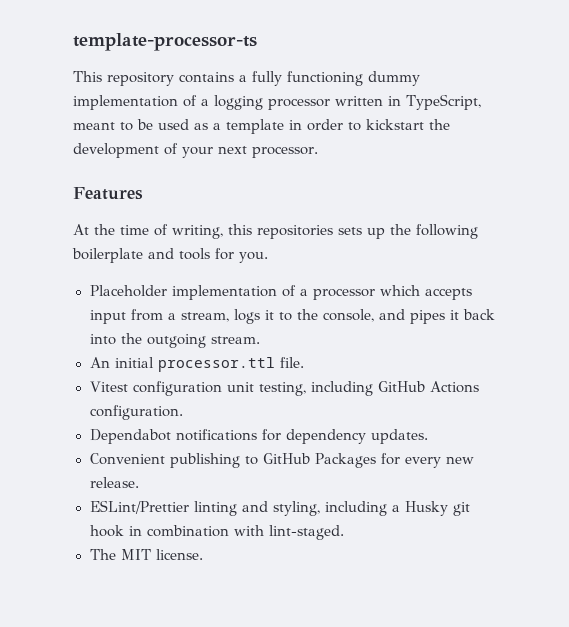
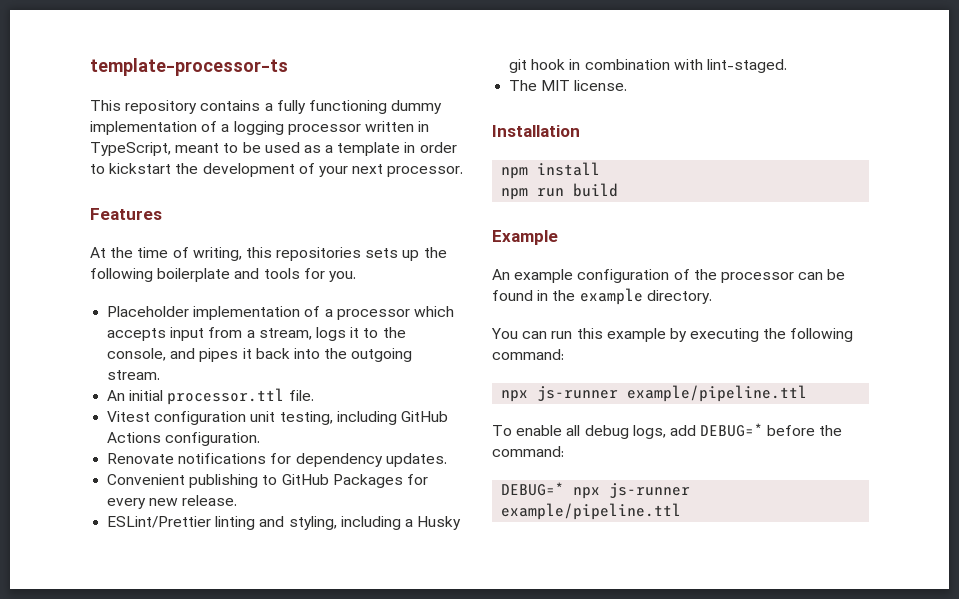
[89,429,171,444] Dependabot -> [107,453,175,464] Renovate
(203, 554) none -> [492,125,580,137] [501,162,601,179] [501,183,619,200] [492,230,558,245] [492,269,846,283] [492,288,712,305] [491,328,854,342] [492,349,564,360] [501,385,808,402] [492,423,843,439] [492,446,564,457] [501,482,691,499] [501,503,682,520] // Installation // npm install // npm run build // Example // An example configuration of the processor can be found in the example directory. // You can run this example by executing the following command: // npx js-runner example/pipeline.ttl // To enable all debug logs, add DEBUG=* before the command: // DEBUG=* npx js-runner example/pipeline.ttl

